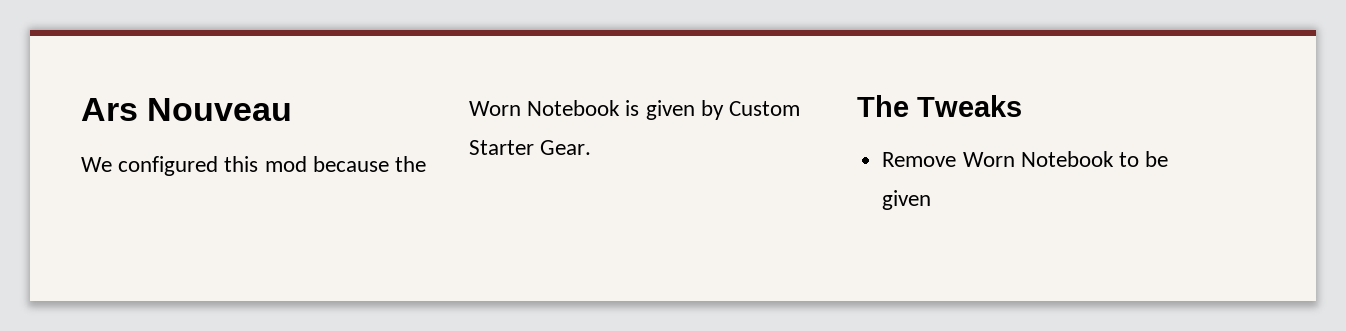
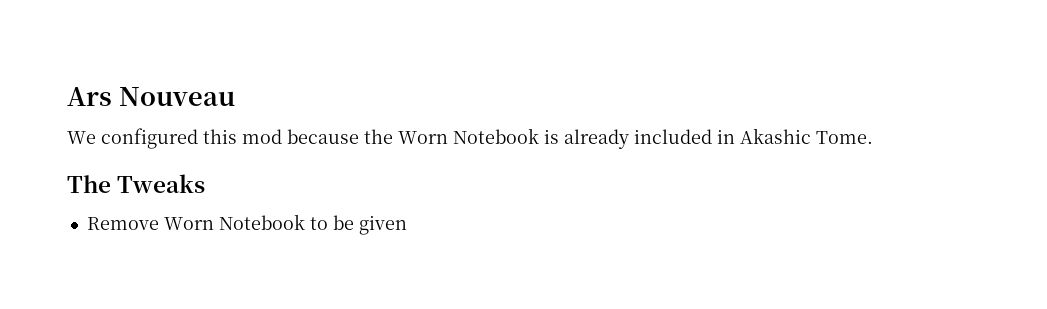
[645,100,801,120] [469,140,592,155] given by Custom Starter Gear. -> [564,128,873,149] already included in Akashic Tome.

